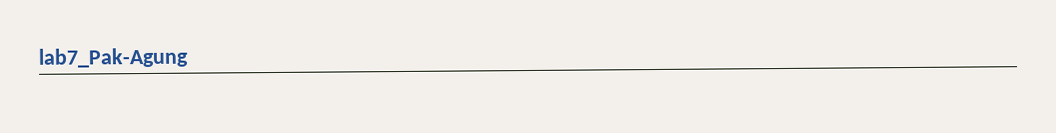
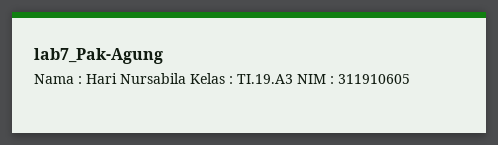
(188, 57) none -> [34,73,410,84] // Nama : Hari Nursabila Kelas : TI.19.A3 NIM : 311910605

